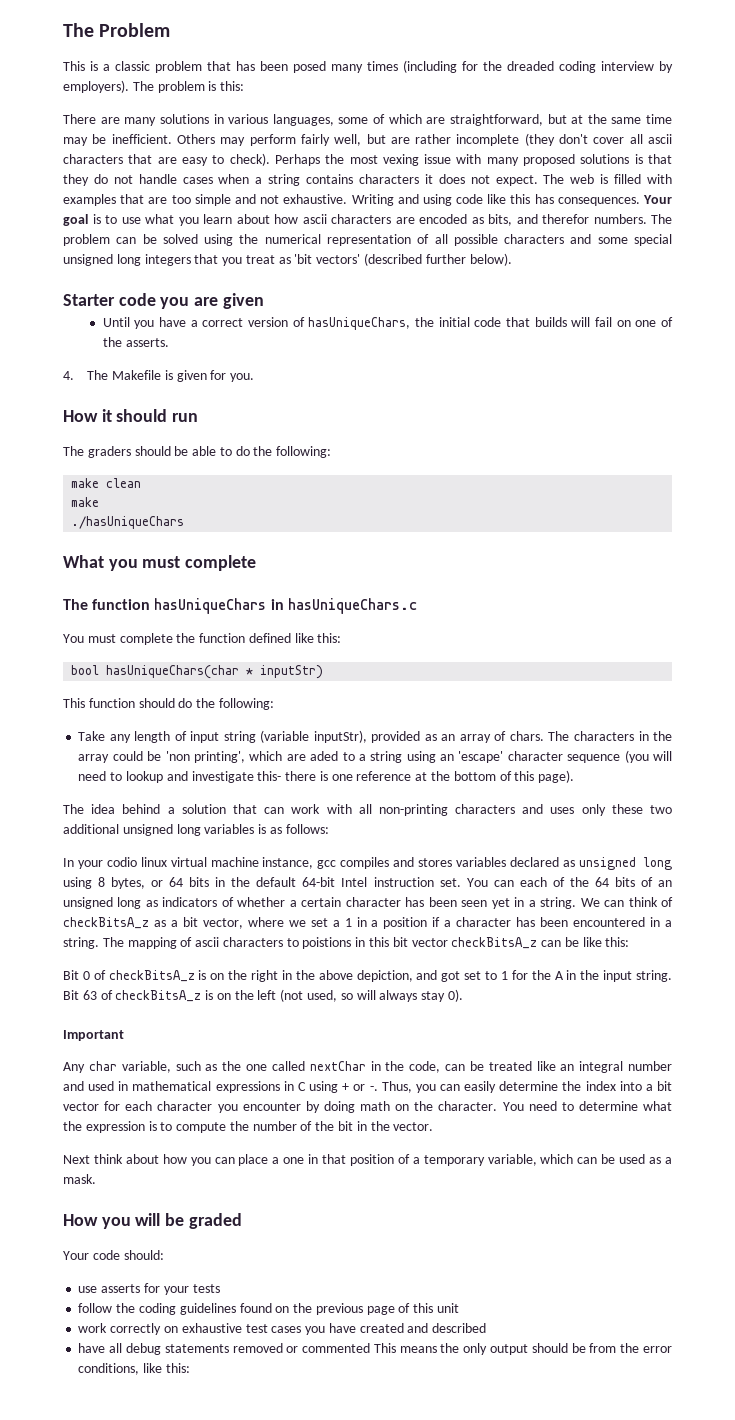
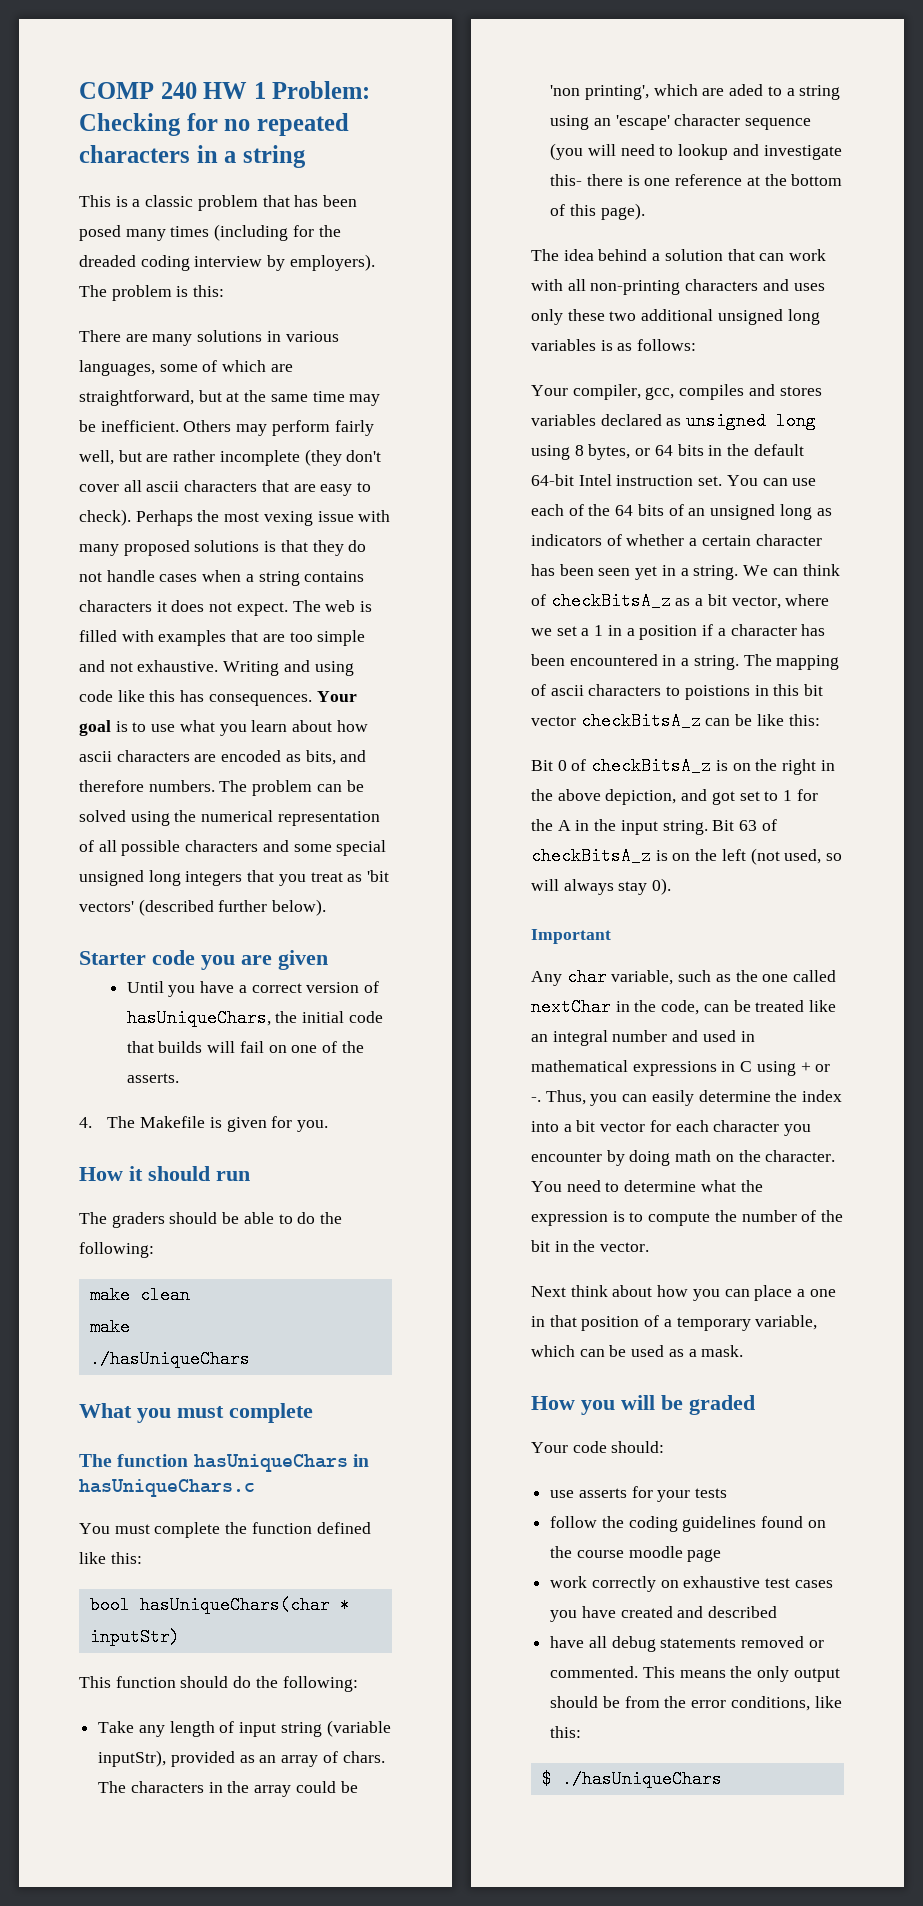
[63,23,171,37] The Problem -> [79,81,371,99] [79,113,349,136] [79,145,306,168] COMP 240 HW 1 Problem: Checking for no repeated characters in a string
[542,214,589,224] therefor -> [79,780,144,792] therefore
[63,857,337,869] In your codio linux virtual machine instance, gcc -> [531,384,675,400] Your compiler, gcc,
(514, 883) none -> [792,478,817,486] use
[315,1303,363,1315] previous -> [576,1546,683,1558] course moodle
[398,1303,459,1313] of this unit -> (722, 1555) none
[302,1343,371,1353] commented -> [550,1666,639,1678] commented.
(190, 1368) none -> [541,1770,722,1788] // $ ./hasUniqueChars

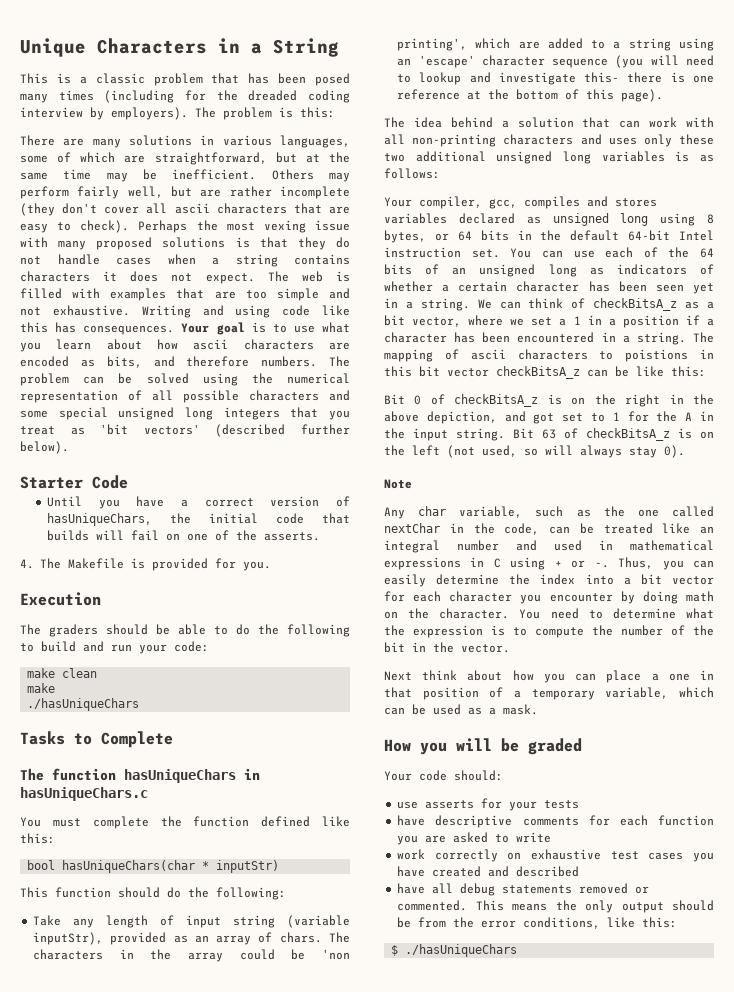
[79,81,371,99] [79,113,349,136] [79,145,306,168] COMP 240 HW 1 Problem: Checking for no repeated characters in a string -> [20,38,339,57] Unique Characters in a String
[152,950,328,970] code you are given -> [92,475,128,489] Code
[226,1117,267,1132] given -> [152,558,208,571] provided
[79,1166,250,1181] How it should run -> [20,592,101,606] Execution
[79,1242,154,1258] following: -> [287,624,350,637] [20,641,209,654] following to build and run your code:
[79,1403,313,1423] What you must complete -> [20,731,173,748] Tasks to Complete
[729,84,764,96] aded -> [547,38,583,49] added
[531,929,611,944] Important -> [384,479,412,489] Note
[550,1516,826,1532] [550,1546,722,1562] follow the coding guidelines found on the course moodle page -> [397,815,714,828] [397,832,552,845] have descriptive comments for each function you are asked to write

